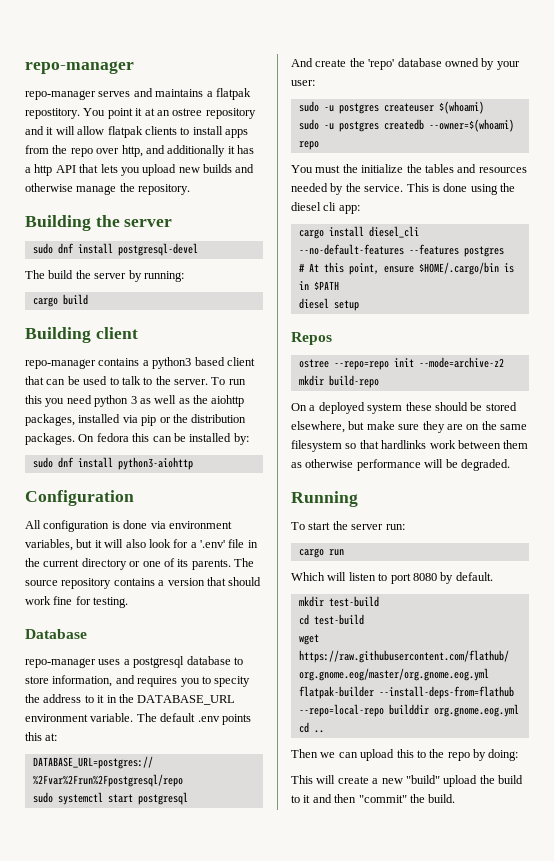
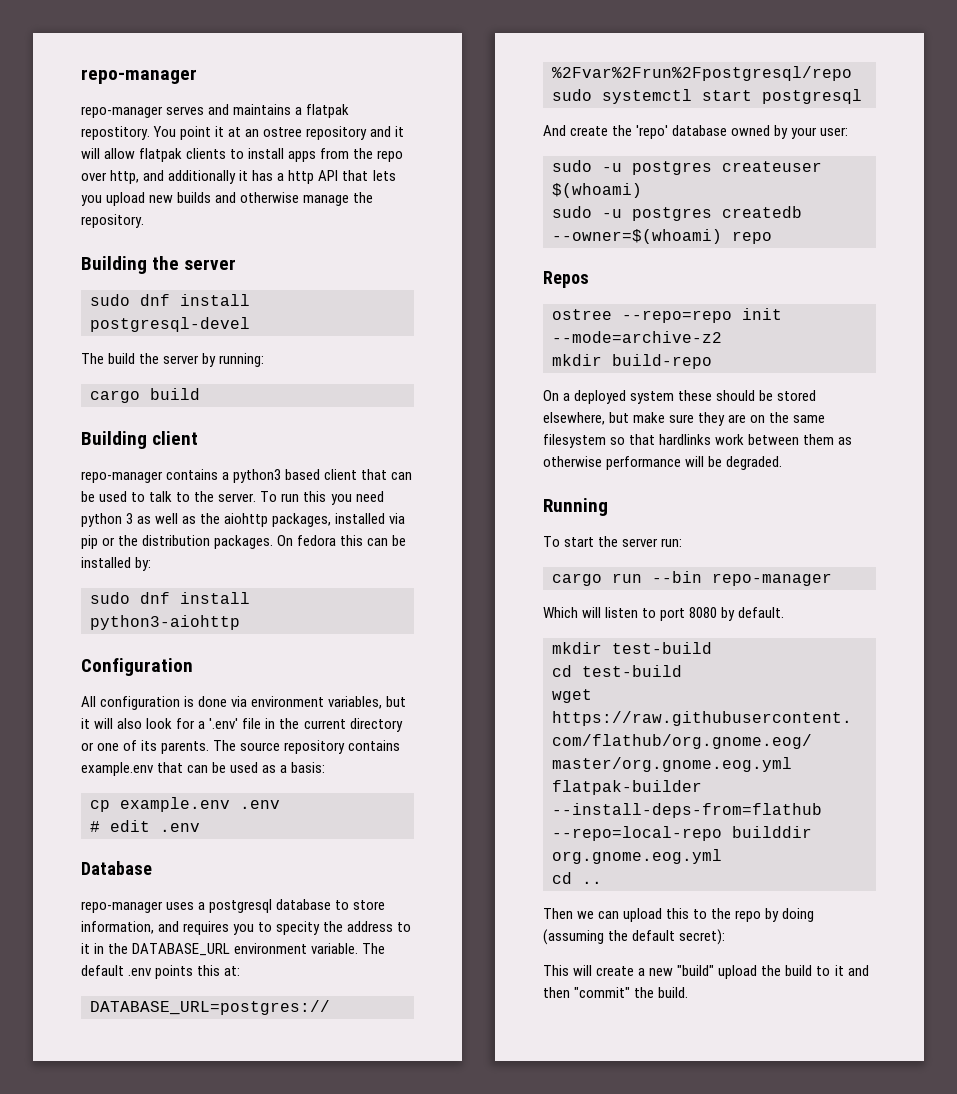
[158,577,262,586] [25,596,129,608] a version that should work fine for testing. -> [81,762,326,776] [90,797,280,812] [90,820,200,832] example.env that can be used as a basis: // cp example.env .env // # edit .env
[291,164,527,173] [291,183,515,195] [291,202,360,214] [298,226,419,239] [298,244,504,257] [298,262,514,275] [298,281,339,290] [298,298,359,311] // You must the initialize the tables and resources needed by the service. This is done using the diesel cli app: // cargo install diesel_cli --no-default-features --features postgres // # At this point, ensure $HOME/.cargo/bin is in $PATH // diesel setup -> (772, 237) none
(344, 552) none -> [652,571,832,586] --bin repo-manager
[488,749,519,761] doing: -> [782,908,815,922] [543,929,726,945] doing (assuming the default secret):

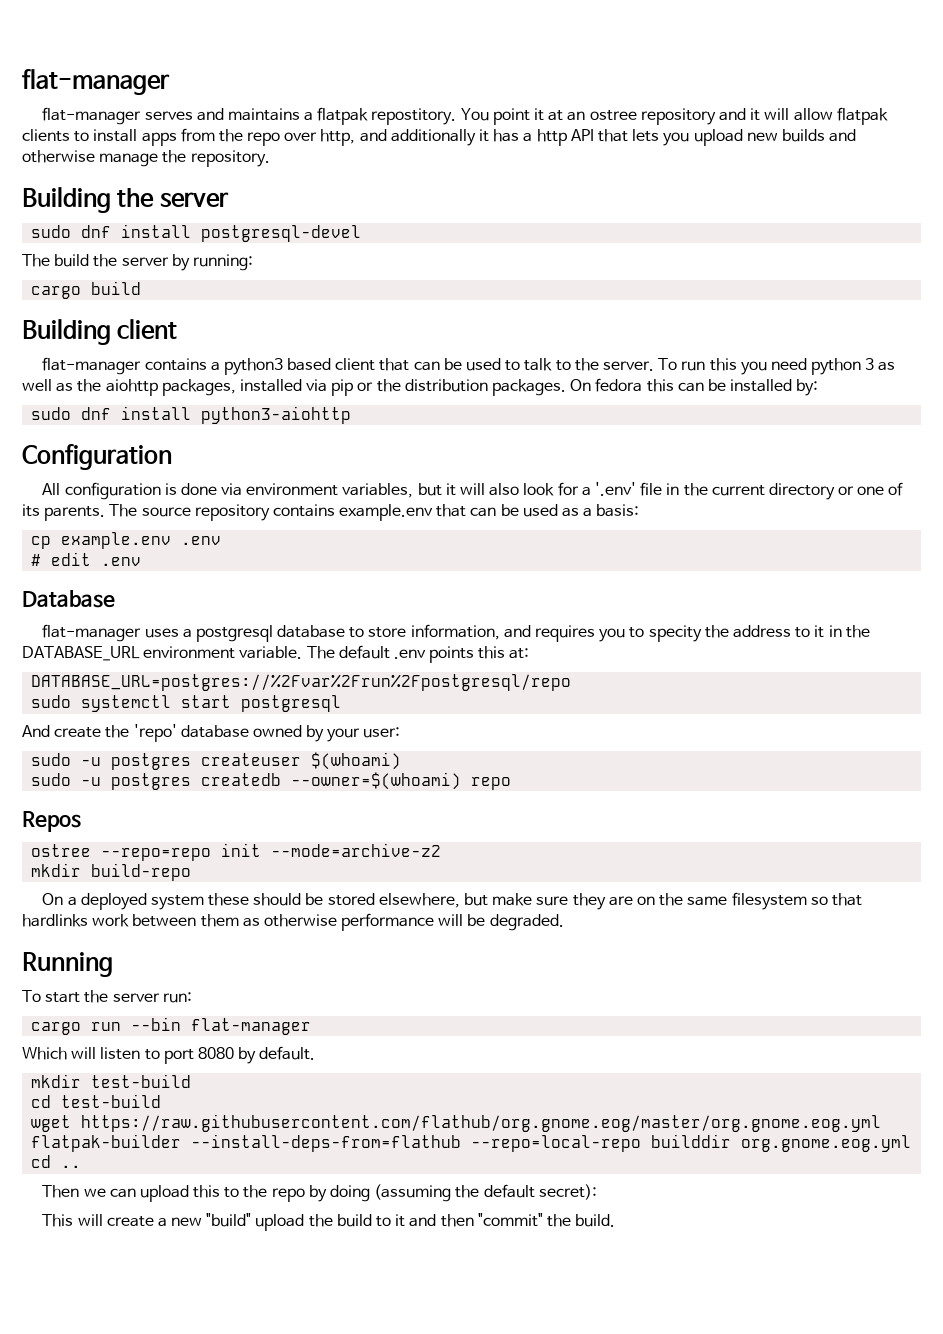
[81,69,197,84] [81,106,163,118] repo-manager // repo-manager -> [22,69,170,95] [42,107,142,125] flat-manager // flat-manager
[81,471,163,483] repo-manager -> [42,357,142,375] flat-manager
[81,901,163,913] repo-manager -> [42,624,142,642] flat-manager
[712,573,832,586] repo-manager -> [191,1018,312,1035] flat-manager

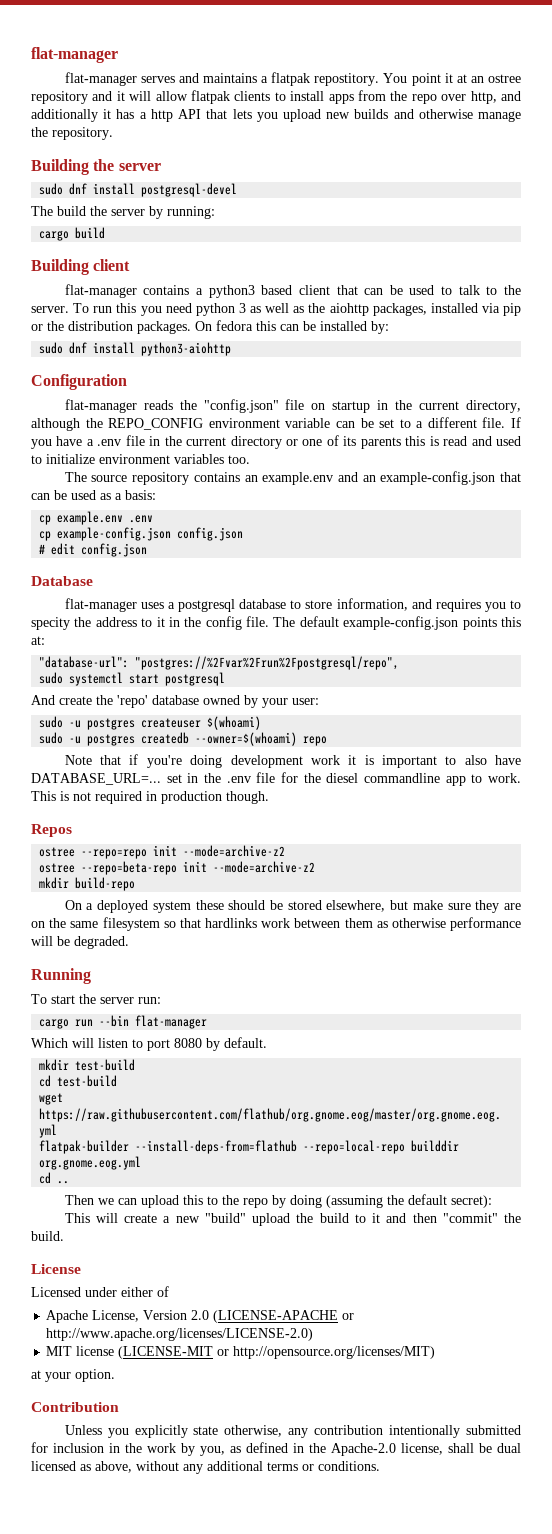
[42,482,636,500] All configuration is done via environment variables, but it will also look for a '.env' -> [64,399,521,413] [31,417,521,431] [31,436,122,449] flat-manager reads the "config.json" file on startup in the current directory, although the REPO_CONFIG environment variable can be set to a different file. If you have a .env
[44,504,434,521] parents. The source repository contains example.env -> [360,436,522,449] [31,454,250,464] [64,471,496,485] parents this is read and used to initialize environment variables too. // The source repository contains an example.env and an example-config.json
(222, 540) none -> [39,527,244,541] // cp example-config.json config.json
[101,557,142,566] .env -> [81,543,148,557] config.json
[22,646,303,661] DATABASE_URL environment variable. -> [205,616,270,630] config file.
[393,649,426,659] .env -> [343,616,459,630] example-config.json
[31,674,572,691] DATABASE_URL=postgres://%2Fvar%2Frun%2Fpostgresql/repo -> [39,656,400,670] "database-url": "postgres://%2Fvar%2Frun%2Fpostgresql/repo",
(512, 783) none -> [64,754,521,768] [31,772,521,786] [31,791,269,804] // Note that if you're doing development work it is important to also have DATABASE_URL=... set in the .env file for the diesel commandline app to work. This is not required in production though.
(442, 850) none -> [39,861,316,875] // ostree --repo=beta-repo init --mode=archive-z2
(616, 1220) none -> [31,1264,81,1274] [31,1286,169,1297] [46,1310,355,1323] [46,1328,314,1341] [46,1346,436,1359] [31,1369,115,1382] [31,1402,119,1412] [64,1425,521,1438] [31,1442,521,1456] [31,1461,380,1474] // License // Licensed under either of // Apache License, Version 2.0 (LICENSE-APACHE or http://www.apache.org/licenses/LICENSE-2.0) // MIT license (LICENSE-MIT or http://opensource.org/licenses/MIT) // at your option. // Contribution // Unless you explicitly state otherwise, any contribution intentionally submitted for inclusion in the work by you, as defined in the Apache-2.0 license, shall be dual licensed as above, without any additional terms or conditions.

